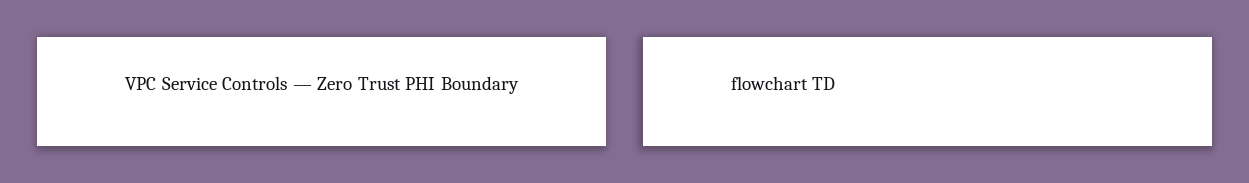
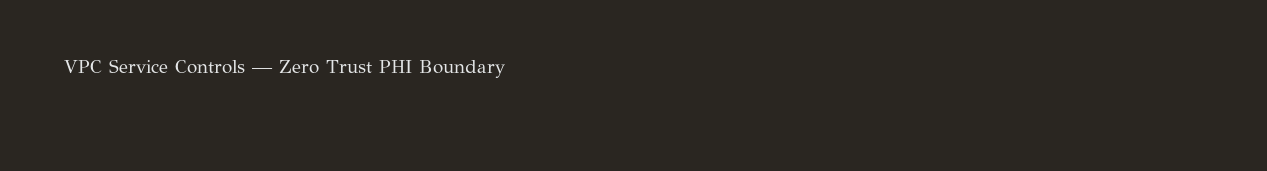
[731,76,836,90] flowchart TD -> (505, 69) none

